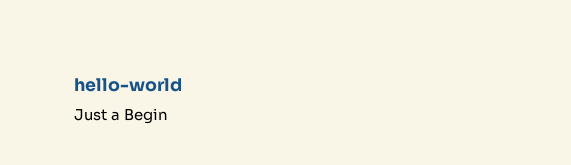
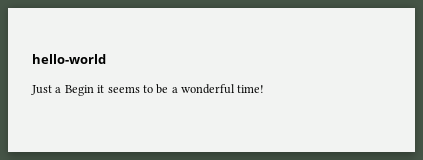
(169, 116) none -> [97,84,265,94] it seems to be a wonderful time!

